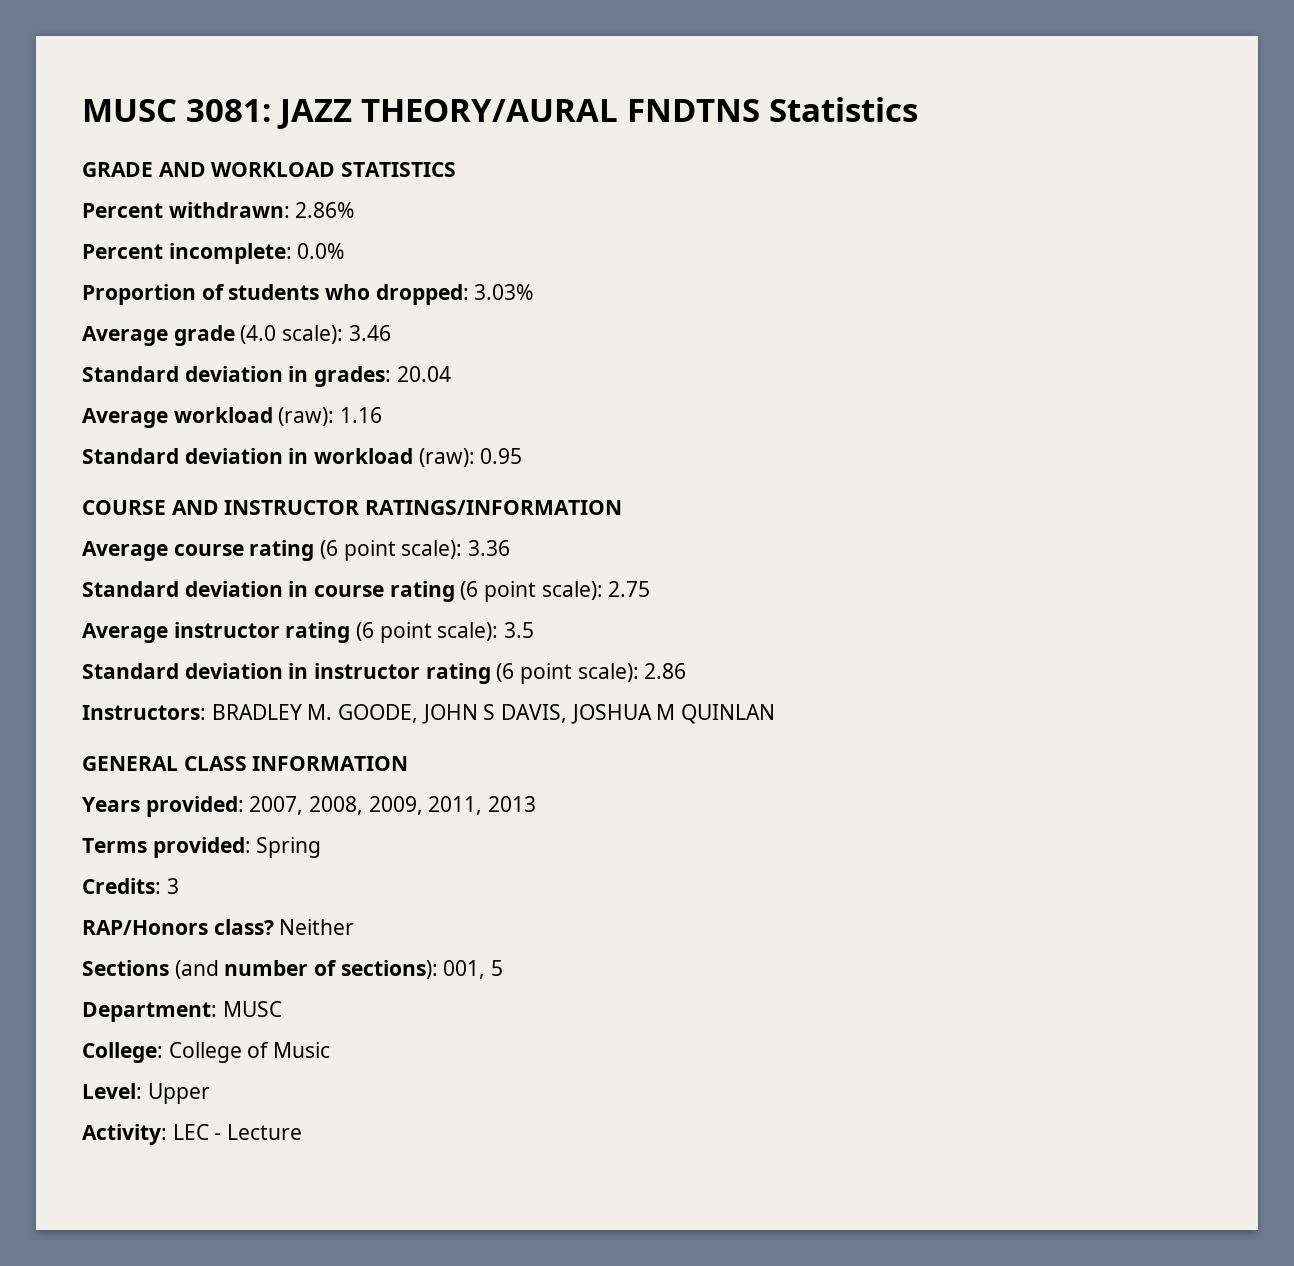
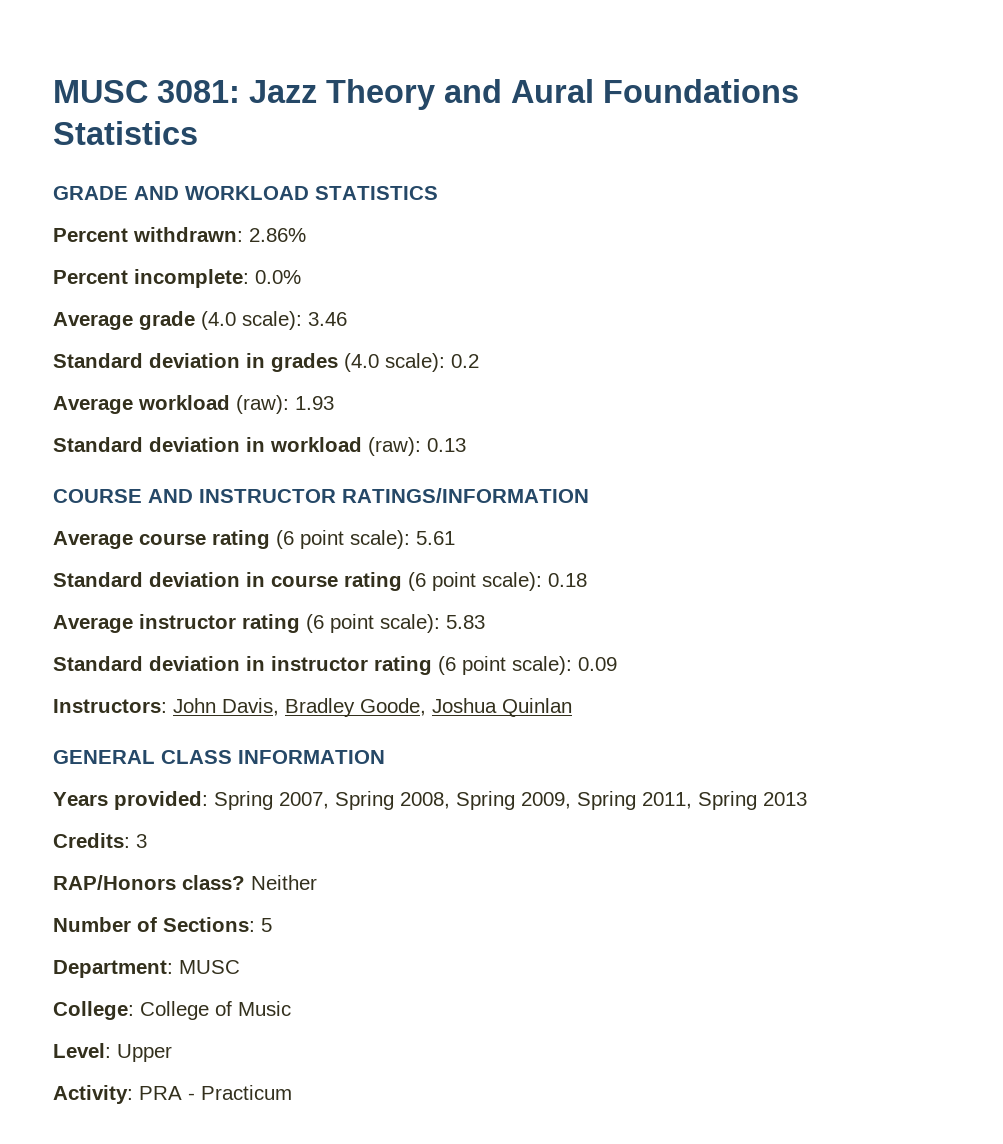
[277,99,760,129] JAZZ THEORY/AURAL FNDTNS -> [249,79,799,110] Jazz Theory and Aural Foundations
[82,284,534,305] // Proportion of students who dropped: 3.03% -> (301, 277) none
[314,366,451,387] grades: 20.04 -> [271,353,479,372] grades (4.0 scale): 0.2
[340,407,383,423] 1.16 -> [295,396,334,410] 1.93
[480,448,523,464] 0.95 -> [427,438,466,452] 0.13
[468,540,511,556] 3.36 -> [416,531,455,545] 5.61
[608,581,651,597] 2.75 -> [548,573,587,587] 0.18
[504,622,535,638] 3.5 -> [446,615,485,629] 5.83
[644,663,687,679] 2.86 -> [578,657,617,671] 0.09
[211,704,776,724] BRADLEY M. GOODE, JOHN S DAVIS, JOSHUA M QUINLAN -> [173,698,572,717] John Davis, Bradley Goode, Joshua Quinlan
[249,796,537,815] [82,837,322,858] 2007, 2008, 2009, 2011, 2013 // Terms provided: Spring -> [214,791,807,810] Spring 2007, Spring 2008, Spring 2009, Spring 2011, Spring 2013
[82,960,486,979] Sections (and number of sections): 001, -> [53,917,255,932] Number of Sections:
[172,1124,303,1140] LEC - Lecture -> [139,1085,292,1100] PRA - Practicum

